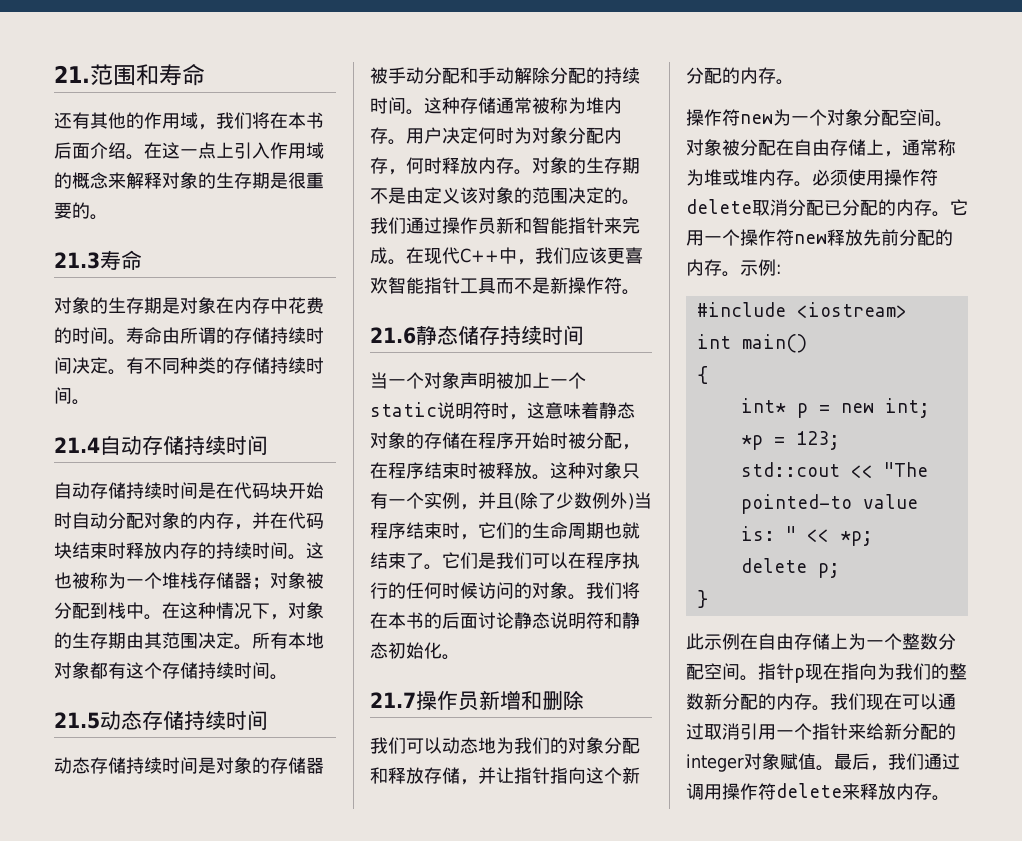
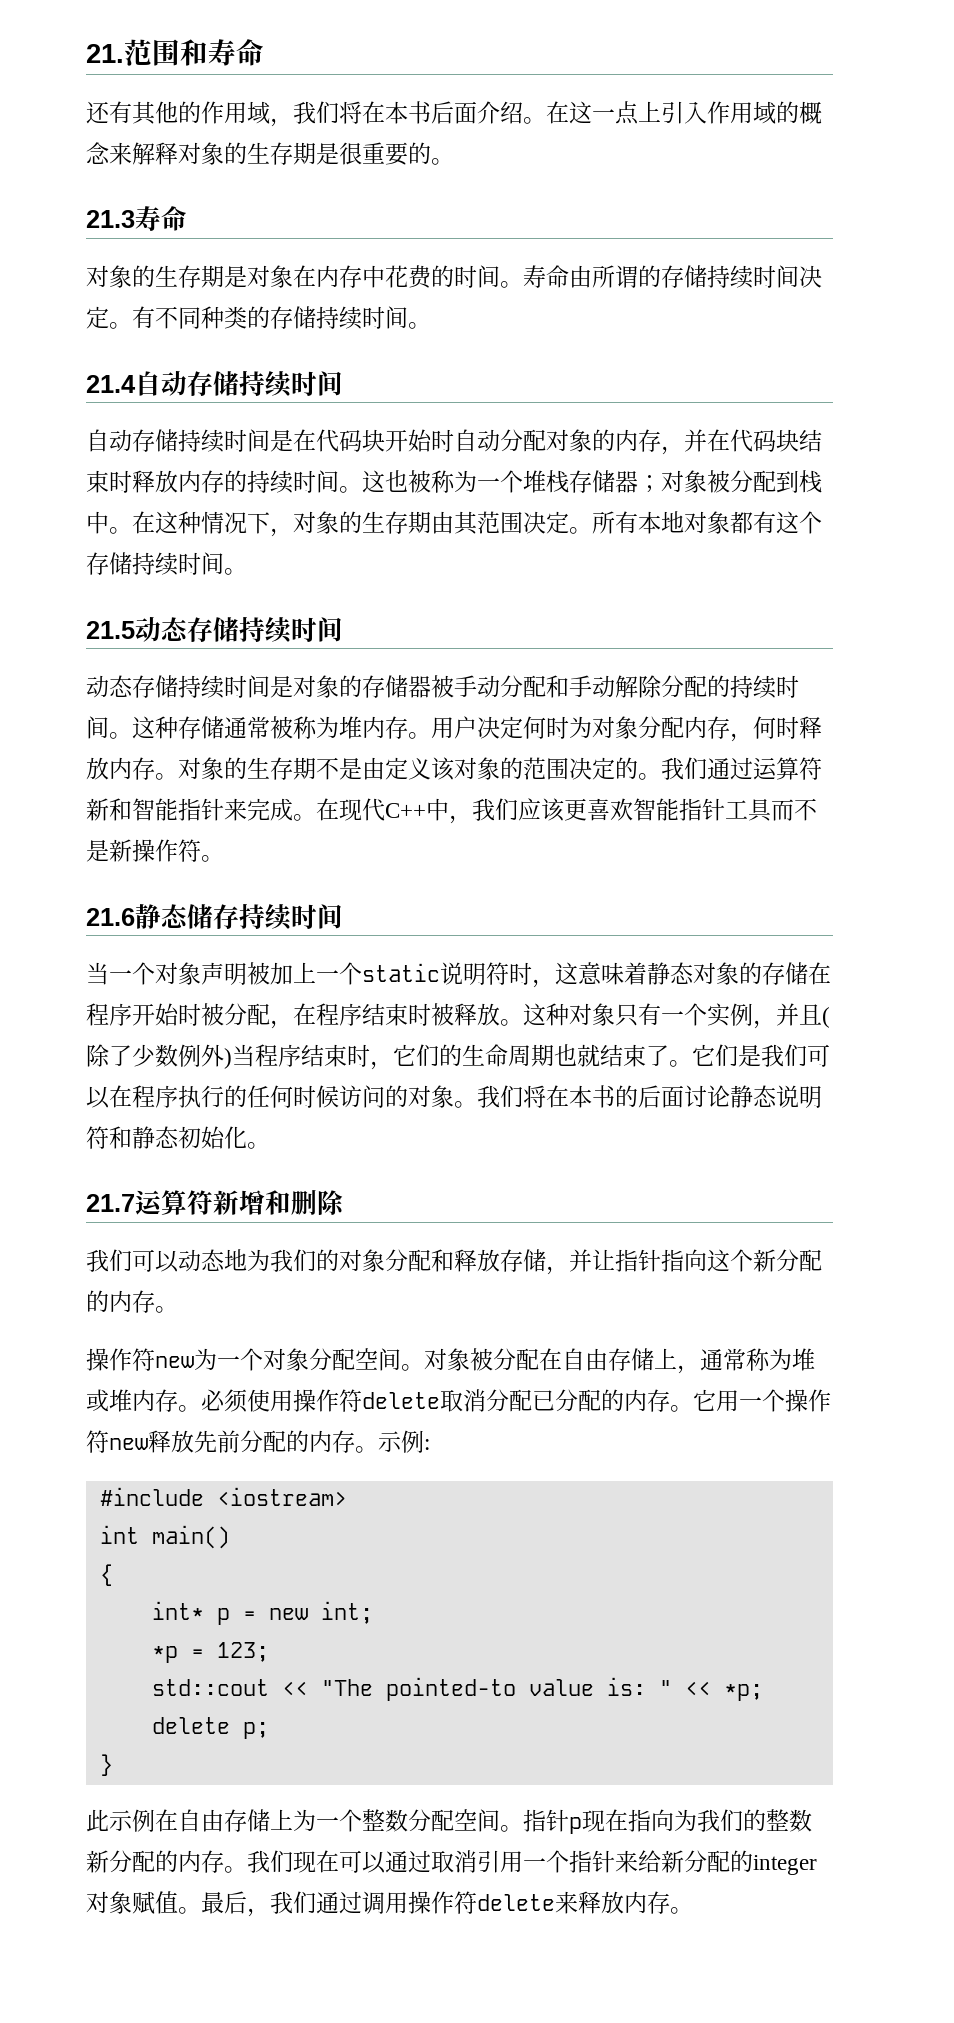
[442,217,496,234] 操作员 -> [753,757,822,780] 运算符
[416,691,479,711] 操作员 -> [135,1190,213,1215] 运算符

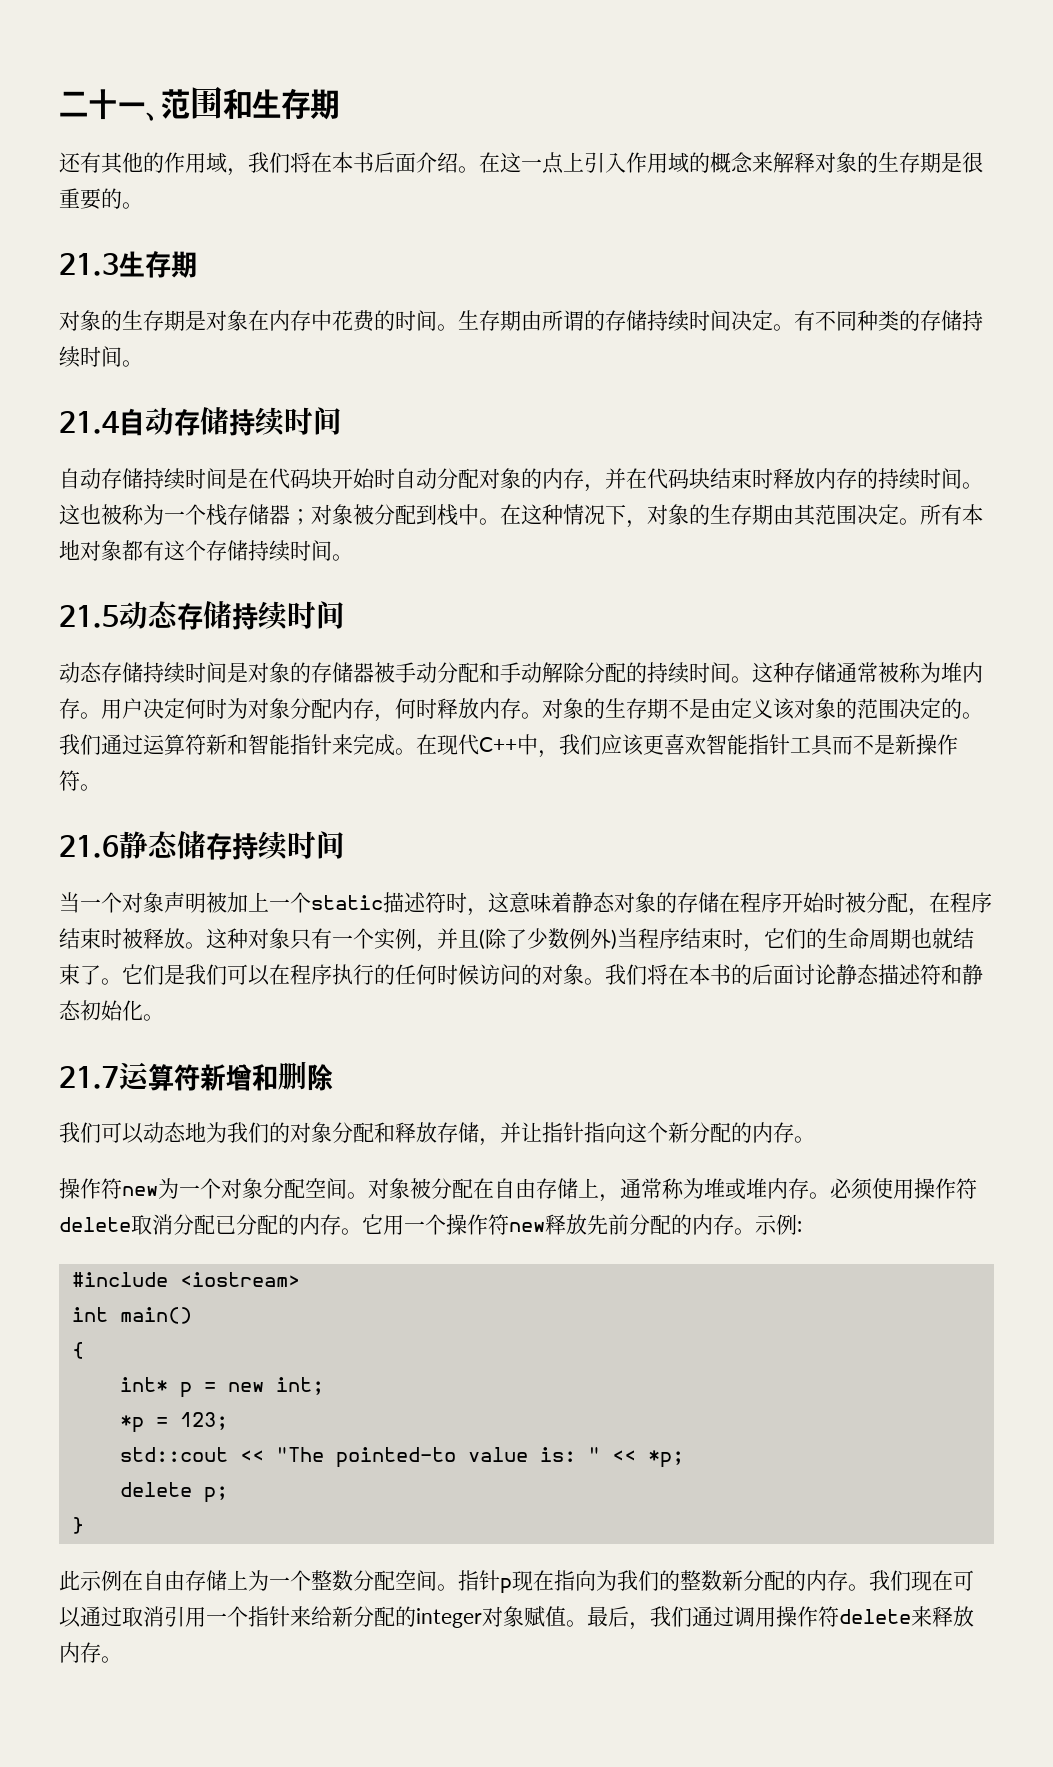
[86,39,264,66] 21.范围和寿命 -> [59,86,339,121] 二十一、范围和生存期
[135,206,187,231] 寿命 -> [119,250,197,278] 生存期
[523,265,569,288] 寿命 -> [458,310,521,331] 生存期
[523,470,546,493] 堆 -> (206, 514) none
[440,962,486,985] 说明 -> [383,892,426,913] 描述
[776,1085,822,1108] 说明 -> [878,964,921,985] 描述

